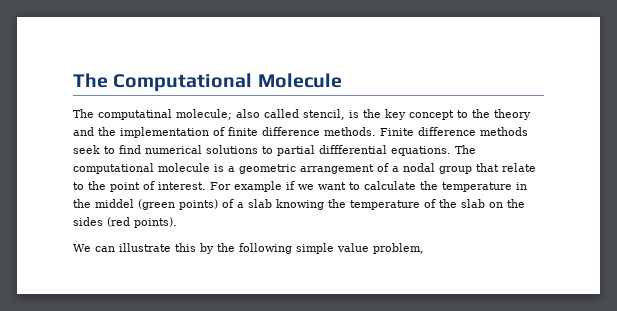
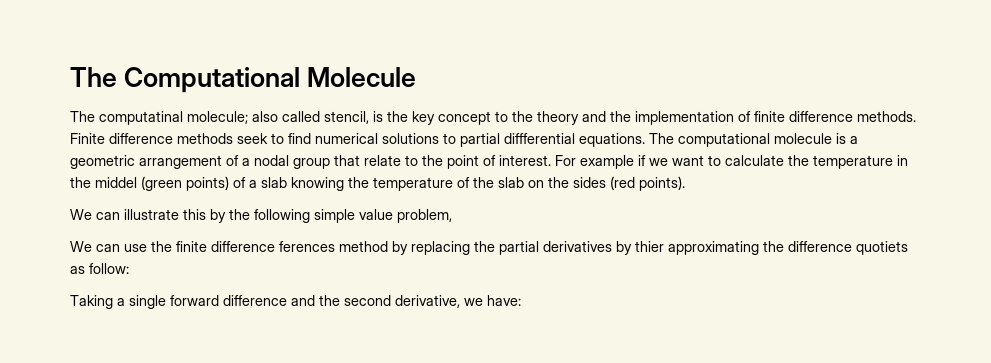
(424, 248) none -> [70,241,908,255] [70,263,129,274] [70,295,521,309] // We can use the finite difference ferences method by replacing the partial derivatives by thier approximating the difference quotiets as follow: // Taking a single forward difference and the second derivative, we have:

